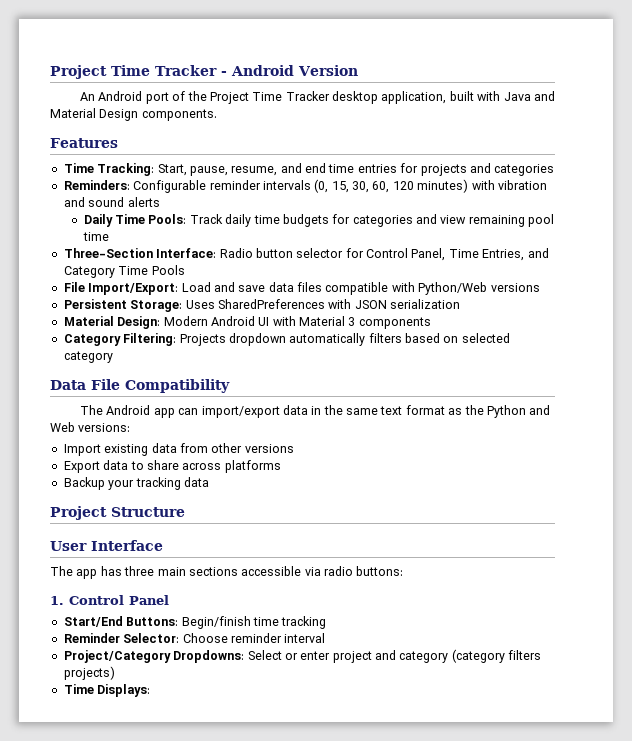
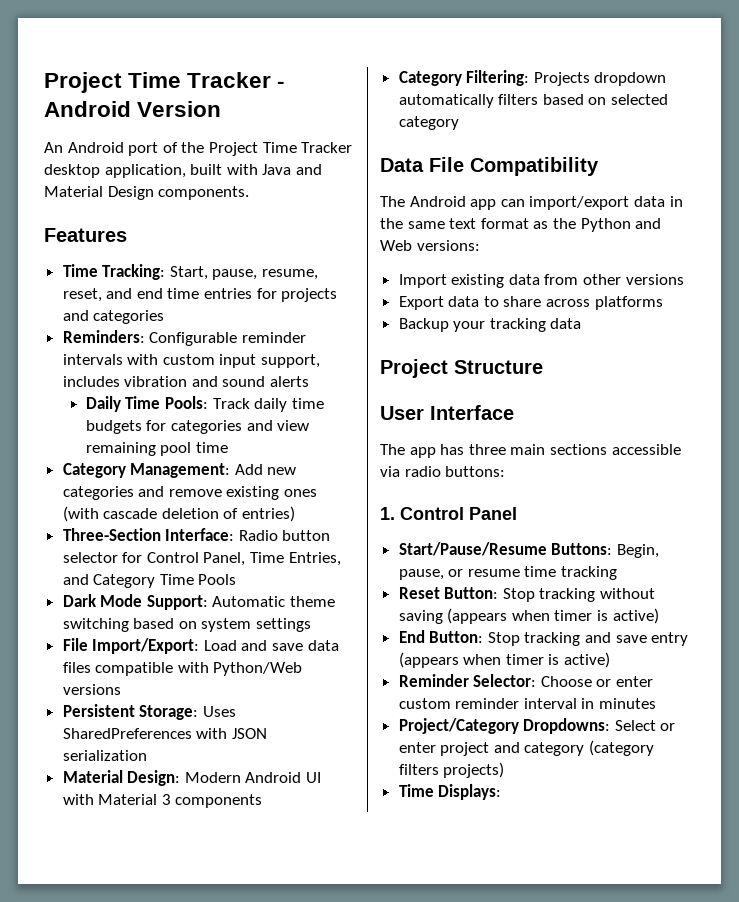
(278, 171) none -> [62,288,102,302] reset,
[314,179,495,193] (0, 15, 30, 60, 120 minutes) with -> [127,354,321,368] [62,376,120,387] with custom input support, includes
(109, 236) none -> [62,463,297,478] [62,486,318,500] [62,506,296,522] // Category Management: Add new categories and remove existing ones (with cascade deletion of entries)
(185, 270) none -> [62,594,336,610] [62,618,312,632] // Dark Mode Support: Automatic theme switching based on system settings
[63,616,327,629] Start/End Buttons: Begin/finish time tracking -> [398,542,659,558] [398,566,618,580] [398,587,656,602] [398,608,659,624] [398,630,689,646] [398,652,611,668] Start/Pause/Resume Buttons: Begin, pause, or resume time tracking // Reset Button: Stop tracking without saving (appears when timer is active) // End Button: Stop tracking and save entry (appears when timer is active)
(228, 638) none -> [596,676,654,687] [398,698,451,709] or enter custom
(326, 638) none -> [581,698,657,709] in minutes

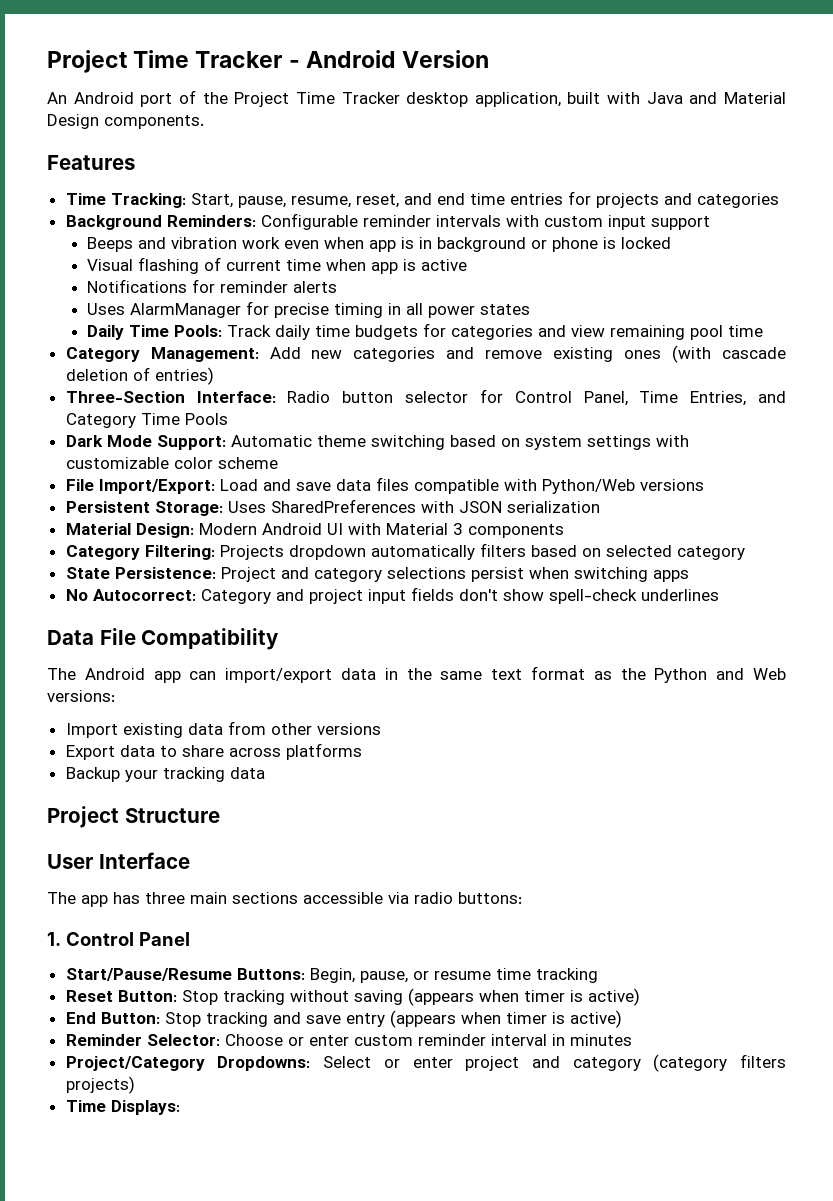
(165, 317) none -> [65,215,162,230] Background
[261,354,321,368] [62,376,310,387] support, includes vibration and sound alerts -> [650,216,710,230] [87,237,672,252] [87,257,468,274] [87,279,338,293] [87,301,531,318] support // Beeps and vibration work even when app is in background or phone is locked // Visual flashing of current time when app is active // Notifications for reminder alerts // Uses AlarmManager for precise timing in all power states
(312, 625) none -> [655,435,689,447] [65,457,278,469] with customizable color scheme
(459, 123) none -> [65,567,689,582] [65,587,719,604] // State Persistence: Project and category selections persist when switching apps // No Autocorrect: Category and project input fields don't show spell-check underlines

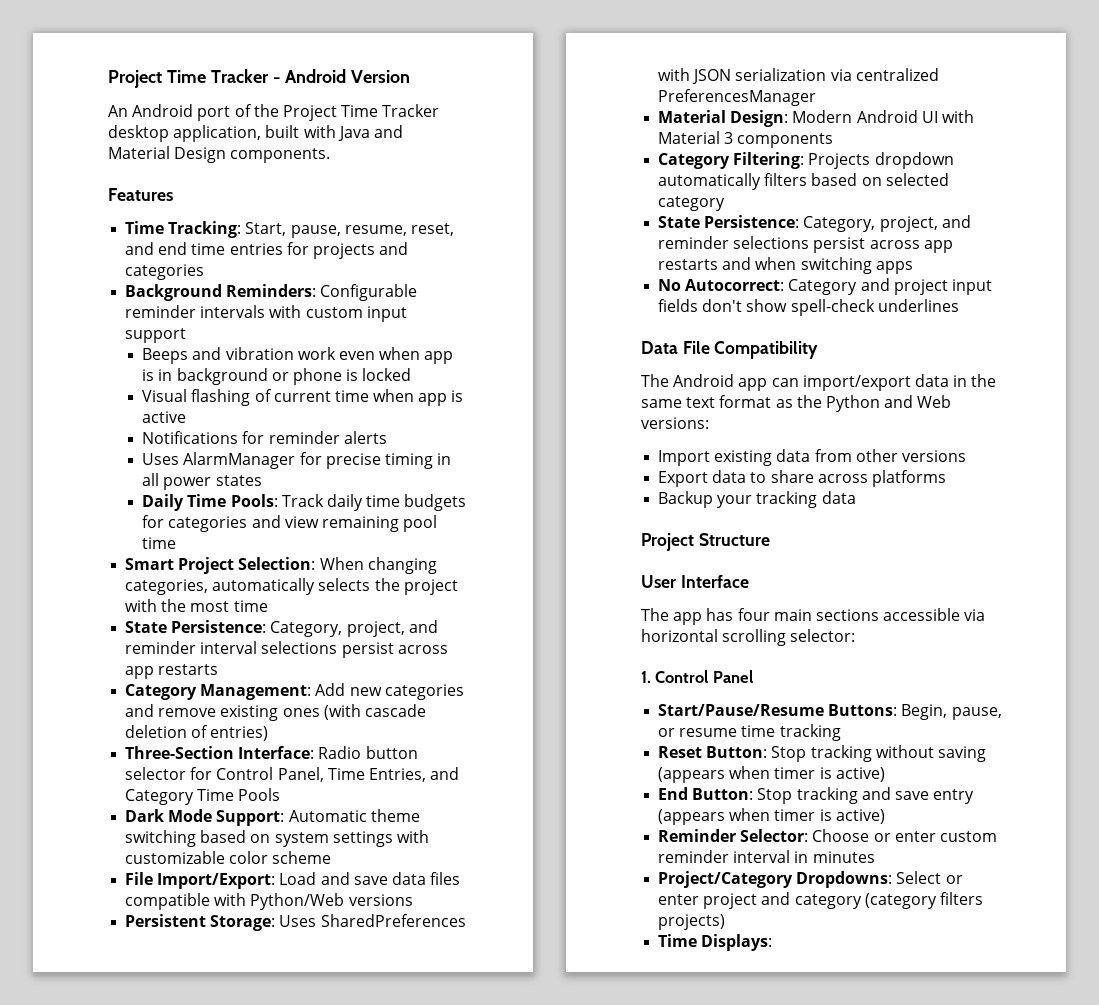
(764, 331) none -> [125,557,437,574] [125,578,458,595] [125,599,268,612] [125,620,438,637] [125,641,448,658] [125,664,219,679] // Smart Project Selection: When changing categories, automatically selects the project with the most time // State Persistence: Category, project, and reminder interval selections persist across app restarts
(600, 507) none -> [830,68,939,81] [658,89,817,106] via centralized PreferencesManager
[220,567,524,582] Project and category selections persist -> [803,215,971,232] [658,236,953,253] [658,257,752,270] Category, project, and reminder selections persist across app restarts and
[145,892,185,904] three -> [737,608,770,621] four
[414,892,522,904] radio buttons: -> [641,629,856,646] horizontal scrolling selector:

